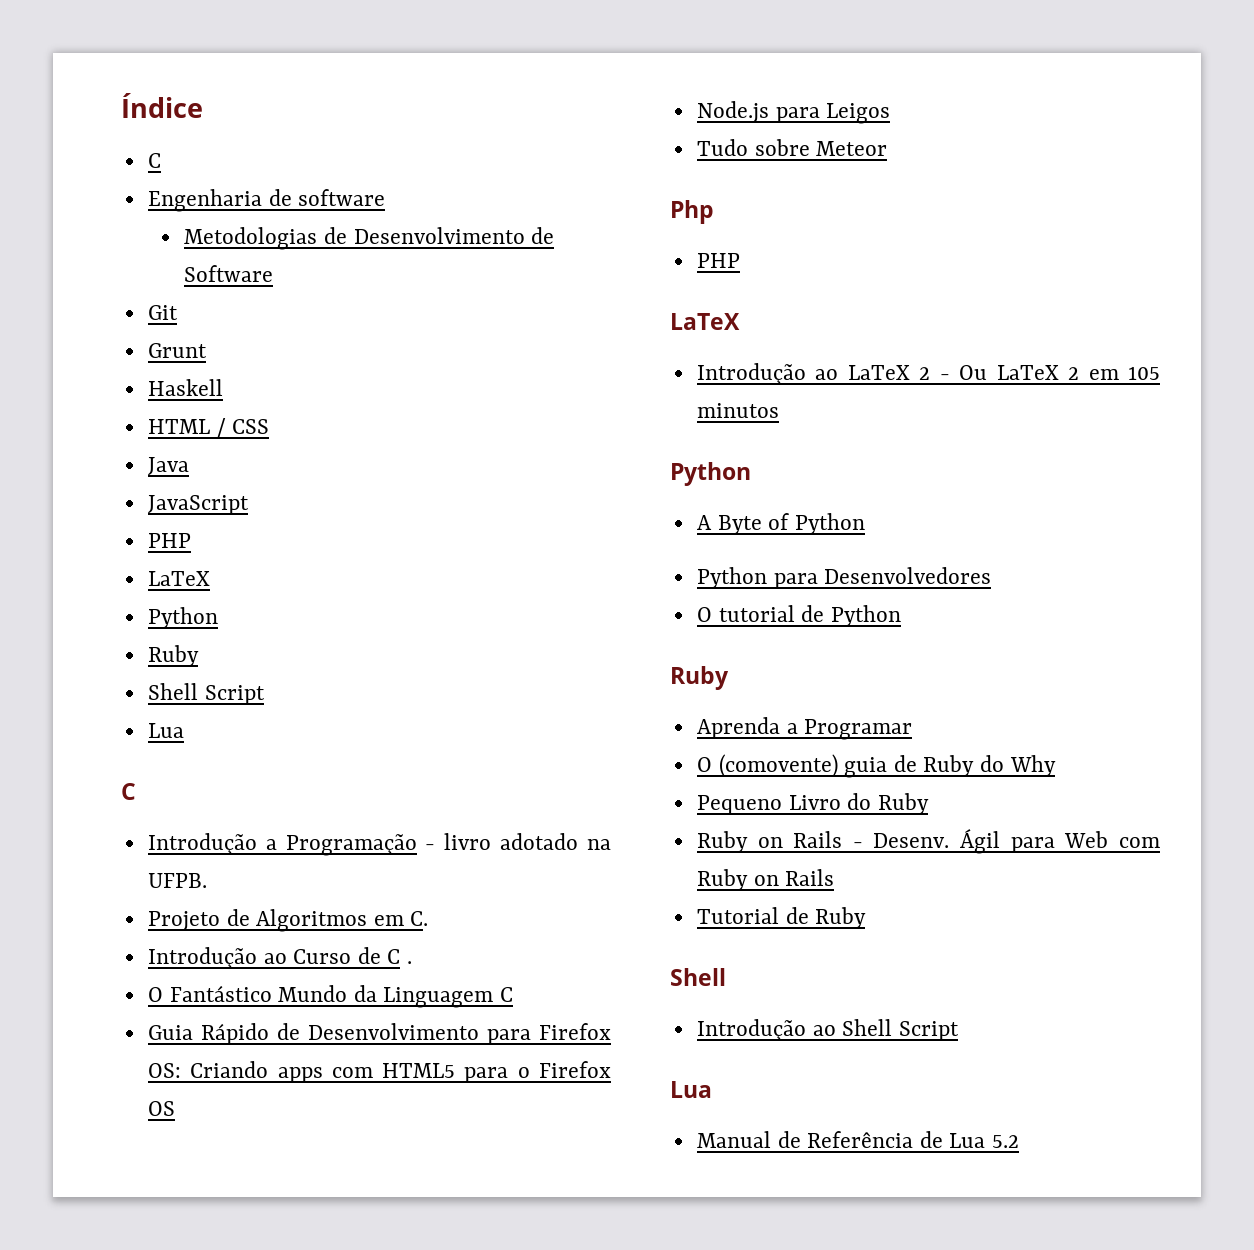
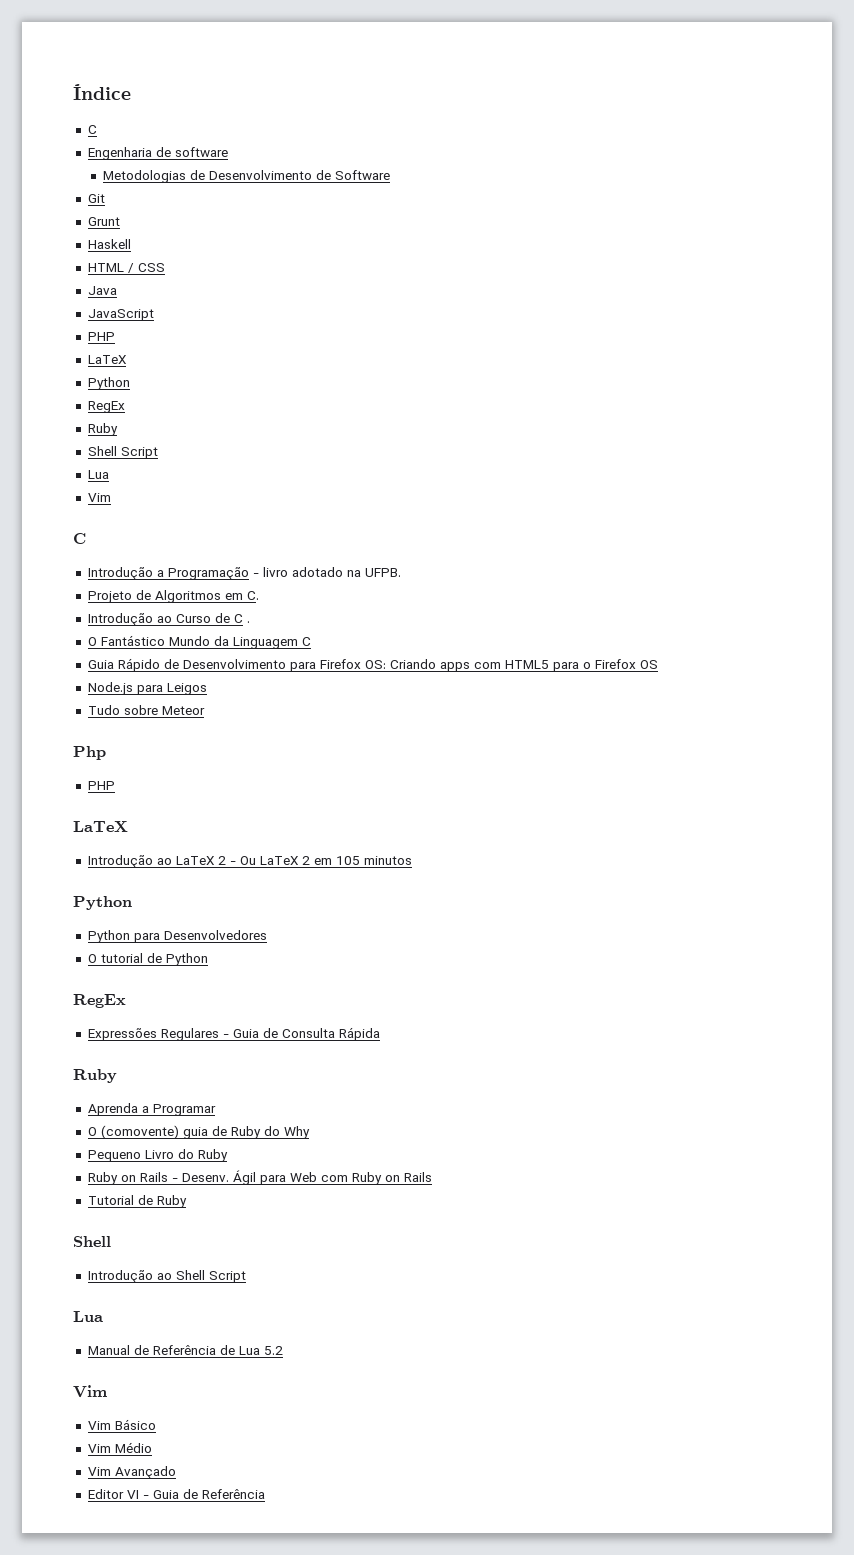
(218, 618) none -> [87,401,125,413] // RegEx
(184, 730) none -> [87,493,111,502] // Vim
[696,513,865,535] // A Byte of Python -> (132, 903) none
(901, 616) none -> [73,994,126,1008] [87,1027,380,1041] // RegEx // Expressões Regulares - Guia de Consulta Rápida
(1020, 1141) none -> [73,1385,107,1398] [87,1419,156,1430] [87,1442,152,1453] [87,1466,176,1479] [87,1489,265,1499] // Vim // Vim Básico // Vim Médio // Vim Avançado // Editor VI - Guia de Referência

